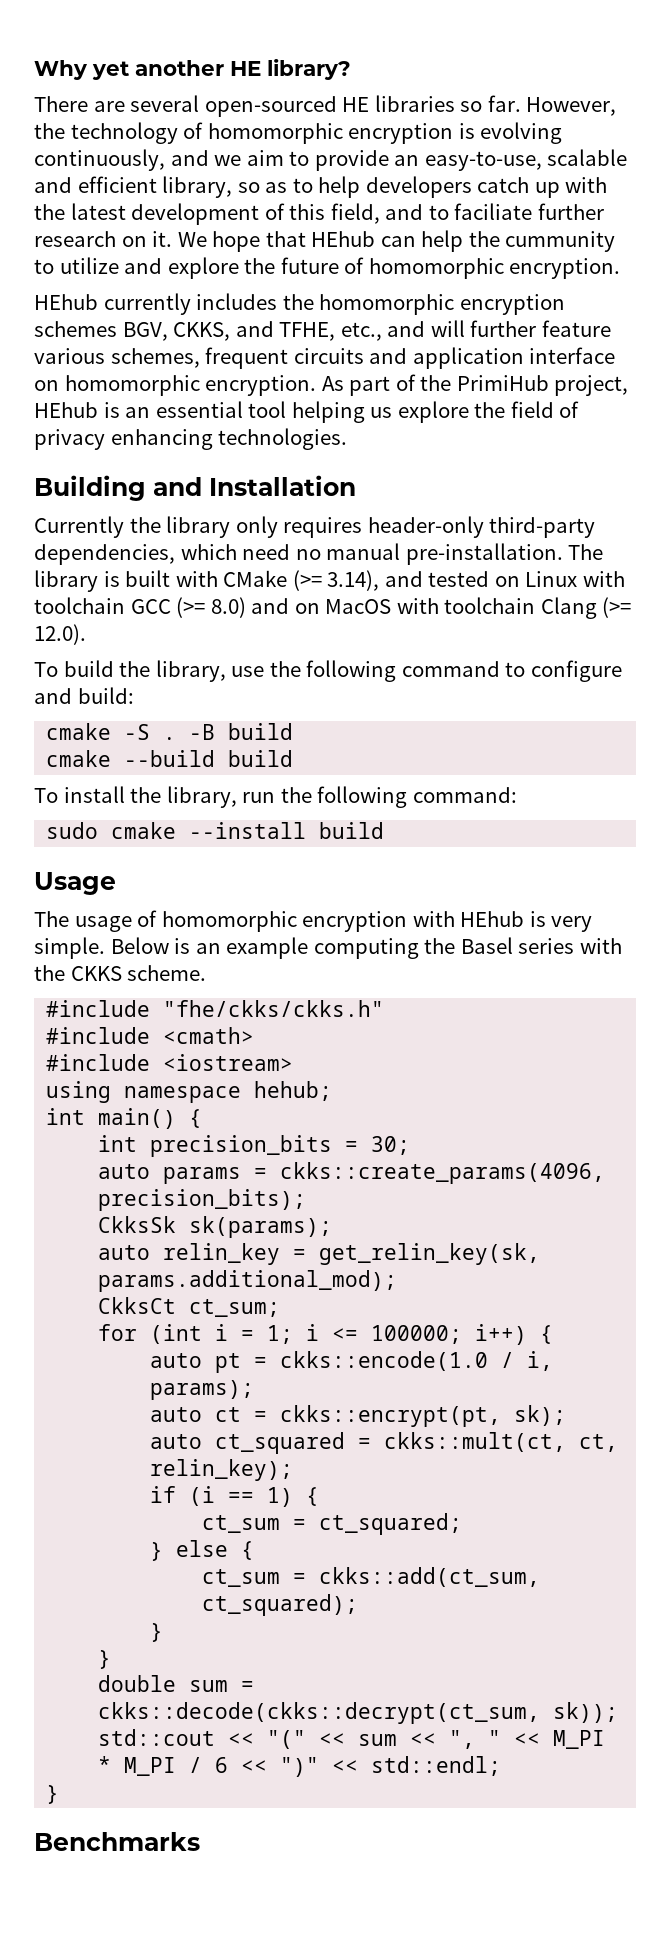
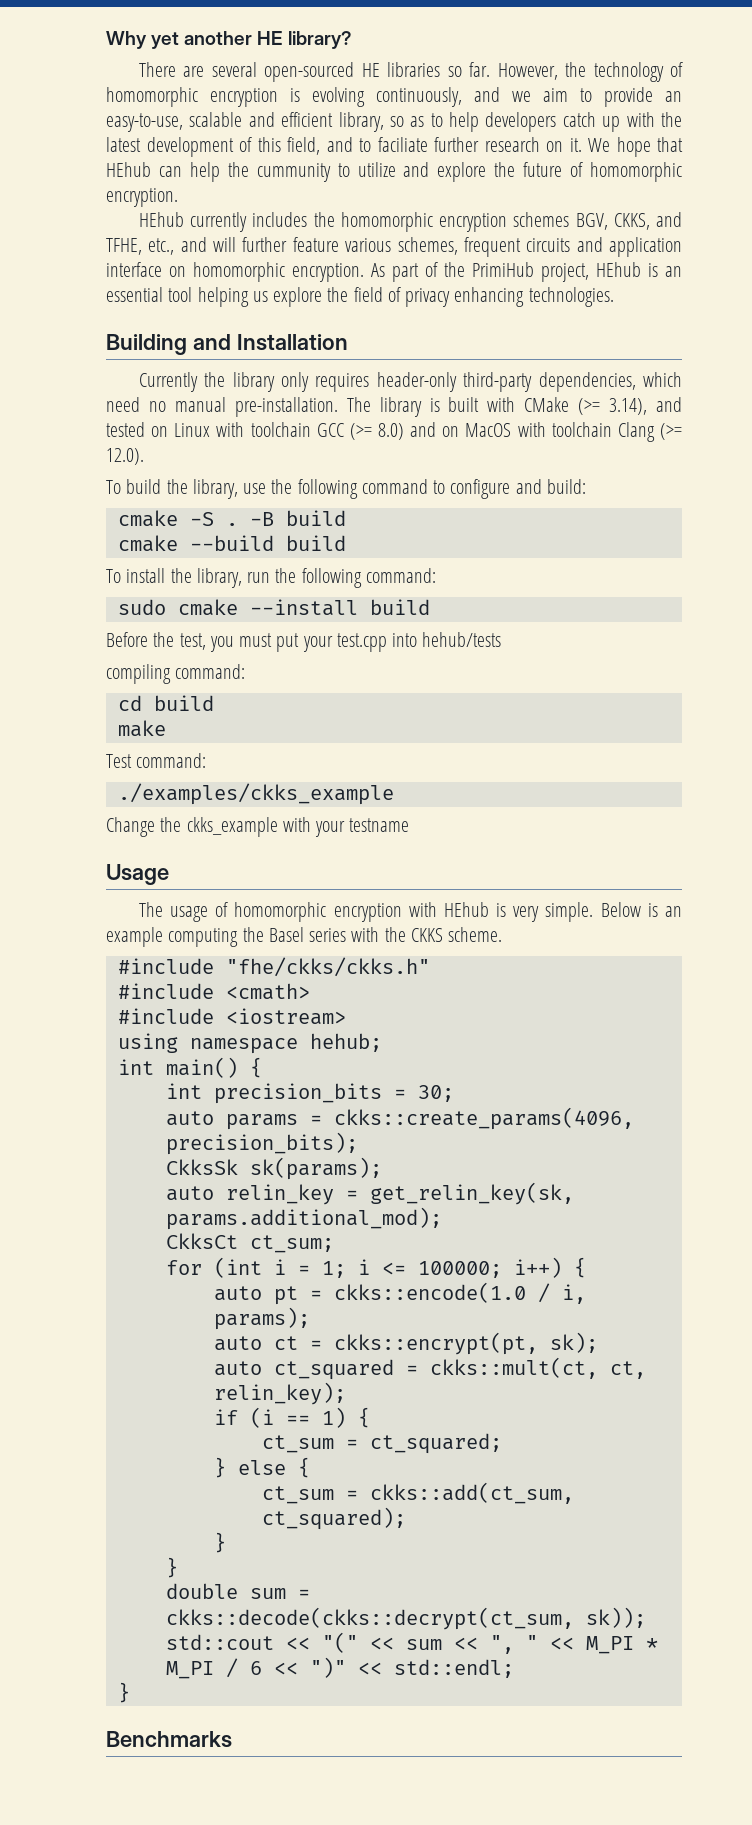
(385, 830) none -> [106,632,502,652] [106,664,246,684] [117,695,214,711] [117,720,166,737] [106,753,207,768] [117,783,394,805] [106,817,410,837] // Before the test, you must put your test.cpp into hehub/tests // compiling command: // cd build // make // Test command: // ./examples/ckks_example // Change the ckks_example with your testname

